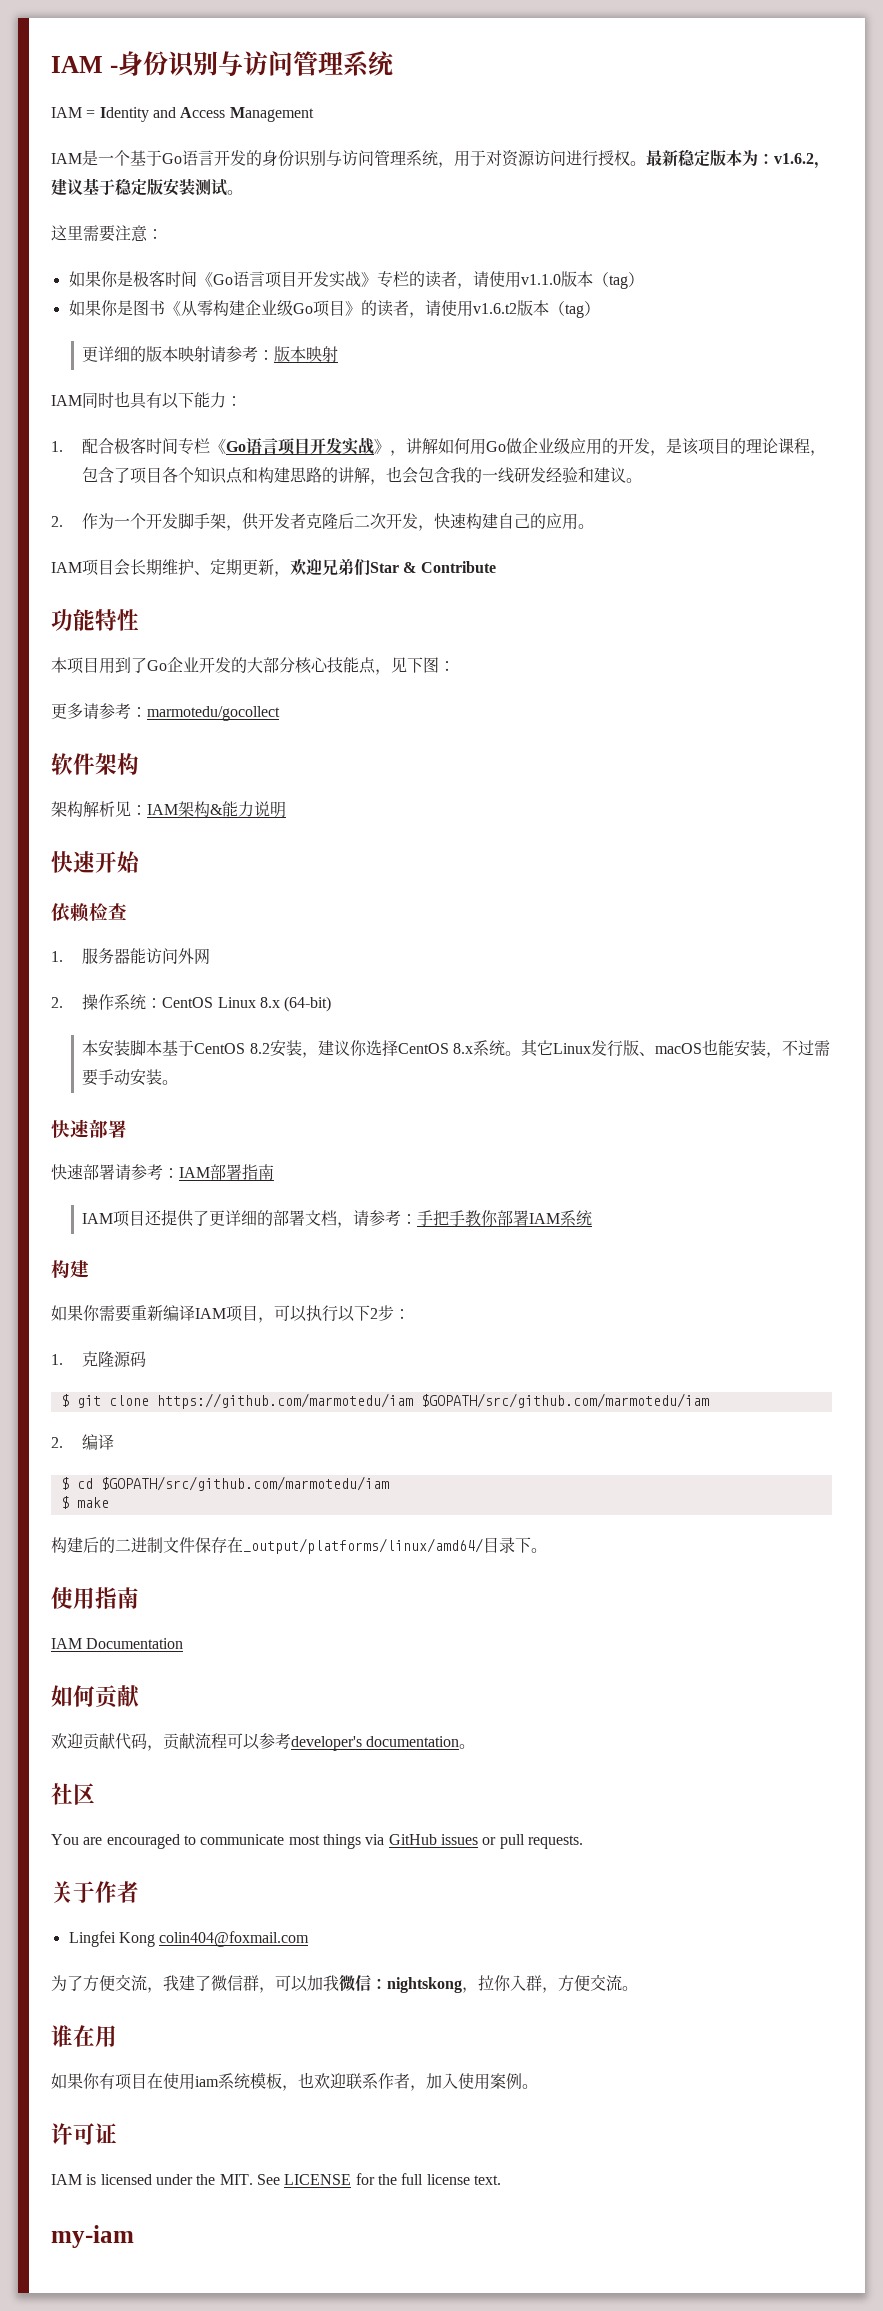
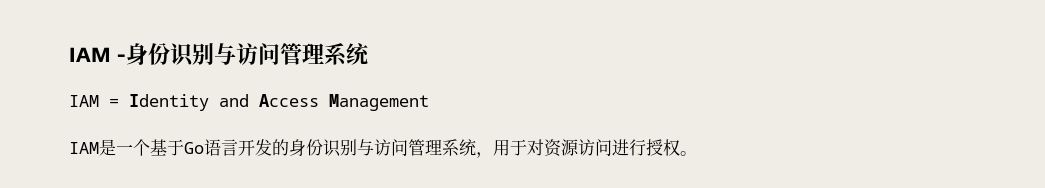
[646,149,830,169] [51,178,243,196] [51,225,163,242] [68,270,644,289] [68,300,600,318] [82,346,339,362] [51,391,242,409] [51,437,827,456] [82,466,643,485] [51,513,595,531] [51,558,496,577] [51,609,139,631] [51,657,455,675] [51,703,280,721] [51,753,139,775] [51,801,286,818] [51,851,141,873] [51,903,127,922] [51,948,211,965] [51,994,332,1012] [82,1039,831,1058] [82,1069,179,1086] [51,1119,127,1138] [51,1164,274,1180] [82,1209,593,1228] [51,1260,89,1278] [51,1305,410,1323] [51,1351,147,1367] [60,1393,709,1409] [51,1434,115,1450] [60,1476,389,1491] [60,1496,109,1509] [51,1537,547,1554] [51,1587,139,1609] [51,1638,184,1649] [51,1685,140,1709] [51,1733,476,1751] [51,1783,95,1805] [51,1834,583,1849] [51,1881,139,1903] [68,1931,310,1947] [51,1974,638,1993] [51,2025,117,2047] [51,2072,538,2091] [51,2123,117,2145] [51,2173,501,2185] [51,2225,134,2248] 最新稳定版本为：v1.6.2，建议基于稳定版安装测试。 // 这里需要注意： // 如果你是极客时间《Go语言项目开发实战》专栏的读者，请使用v1.1.0版本（tag） // 如果你是图书《从零构建企业级Go项目》的读者，请使用v1.6.t2版本（tag） // 更详细的版本映射请参考：版本映射 // IAM同时也具有以下能力： // 1.配合极客时间专栏《Go语言项目开发实战》，讲解如何用Go做企业级应用的开发，是该项目的理论课程，包含了项目各个知识点和构建思路的讲解，也会包含我的一线研发经验和建议。 // 2.作为一个开发脚手架，供开发者克隆后二次开发，快速构建自己的应用。 // IAM项目会长期维护、定期更新，欢迎兄弟们Star & Contribute // 功能特性 // 本项目用到了Go企业开发的大部分核心技能点，见下图： // 更多请参考：marmotedu/gocollect // 软件架构 // 架构解析见：IAM架构&能力说明 // 快速开始 // 依赖检查 // 1.服务器能访问外网 // 2.操作系统：CentOS Linux 8.x (64-bit) // 本安装脚本基于CentOS 8.2安装，建议你选择CentOS 8.x系统。其它Linux发行版、macOS也能安装，不过需要手动安装。 // 快速部署 // 快速部署请参考：IAM部署指南 // IAM项目还提供了更详细的部署文档，请参考：手把手教你部署IAM系统 // 构建 // 如果你需要重新编译IAM项目，可以执行以下2步： // 1.克隆源码 // $ git clone https://github.com/marmotedu/iam $GOPATH/src/github.com/marmotedu/iam // 2.编译 // $ cd $GOPATH/src/github.com/marmotedu/iam // $ make // 构建后的二进制文件保存在_output/platforms/linux/amd64/目录下。 // 使用指南 // IAM Documentation // 如何贡献 // 欢迎贡献代码，贡献流程可以参考developer's documentation。 // 社区 // You are encouraged to communicate most things via GitHub issues or pull requests. // 关于作者 // Lingfei Kong colin404@foxmail.com // 为了方便交流，我建了微信群，可以加我微信：nightskong，拉你入群，方便交流。 // 谁在用 // 如果你有项目在使用iam系统模板，也欢迎联系作者，加入使用案例。 // 许可证 // IAM is licensed under the MIT. See LICENSE for the full license text. // my-iam -> (697, 153) none

